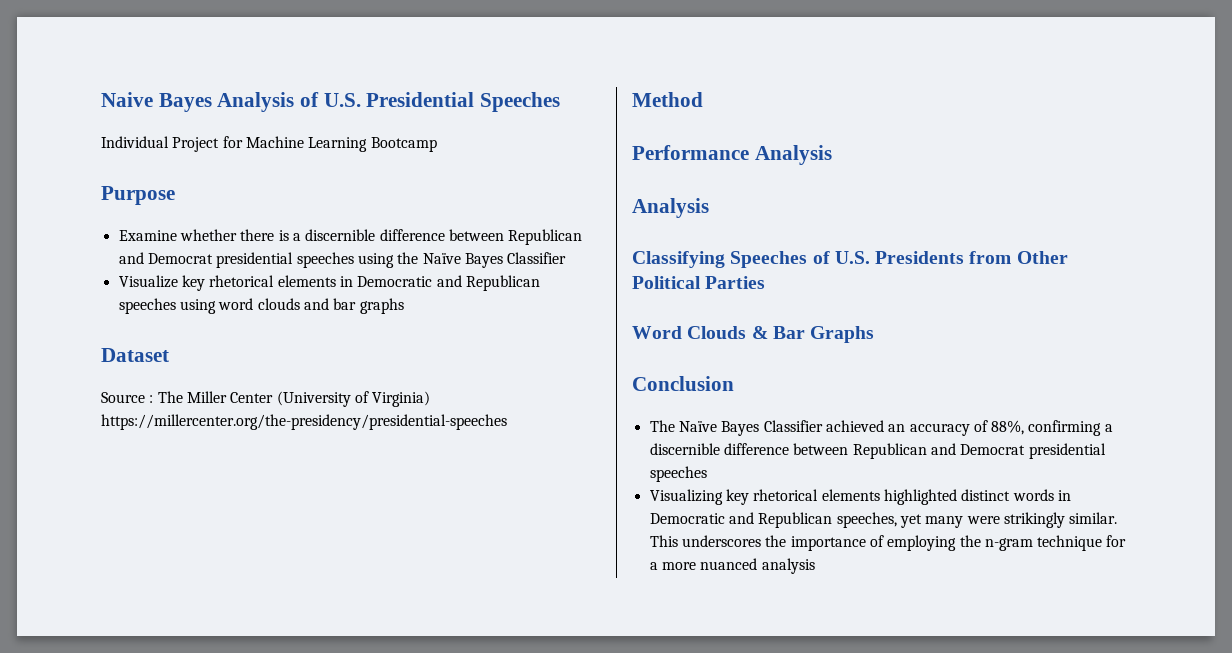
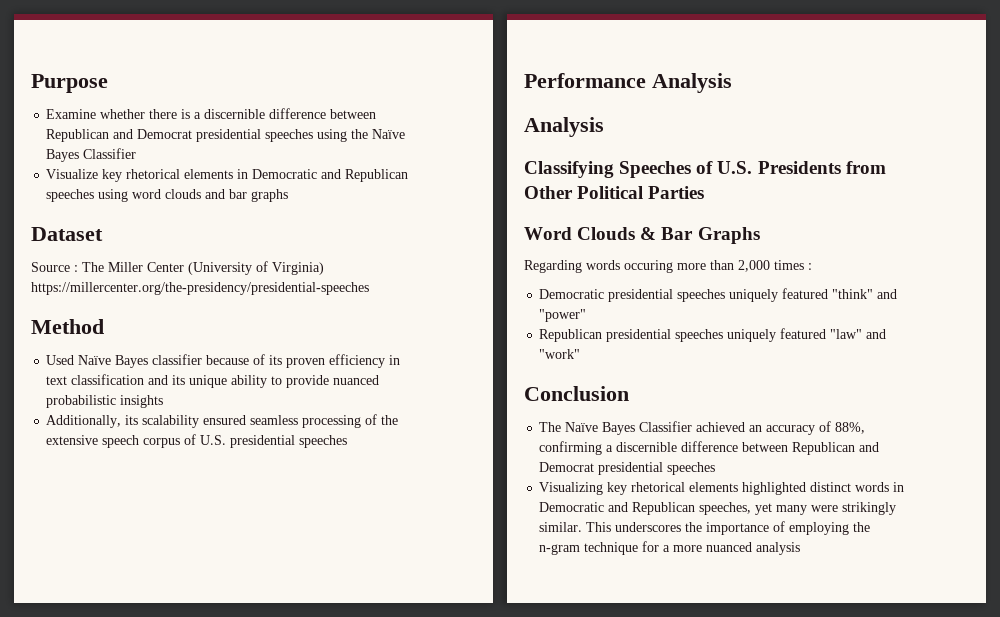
[101,92,561,112] [101,136,437,152] Naive Bayes Analysis of U.S. Presidential Speeches // Individual Project for Machine Learning Bootcamp // -> (31, 83) none
(703, 99) none -> [46,354,401,368] [46,374,380,388] [46,395,164,408] [46,414,399,428] [46,434,348,448] // Used Naïve Bayes classifier because of its proven efficiency in text classification and its unique ability to provide nuanced probabilistic insights // Additionally, its scalability ensured seamless processing of the extensive speech corpus of U.S. presidential speeches
(875, 334) none -> [524,260,812,273] [539,288,898,302] [539,309,587,322] [539,328,887,342] [539,349,581,359] // Regarding words occuring more than 2,000 times : // Democratic presidential speeches uniquely featured "think" and "power" // Republican presidential speeches uniquely featured "law" and "work"

